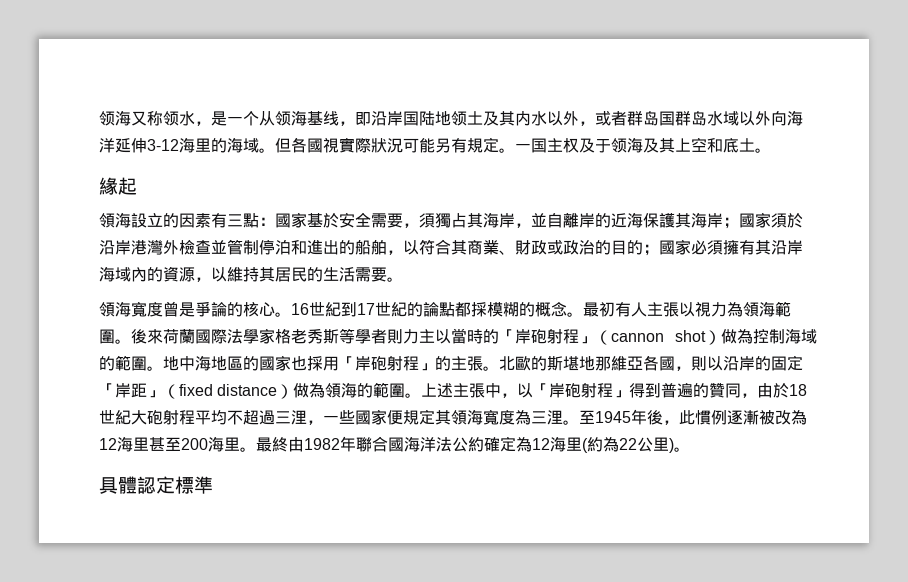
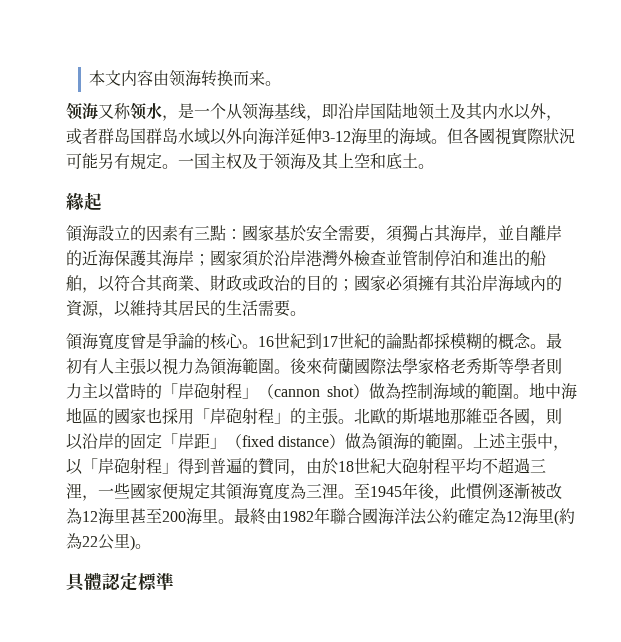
(99, 118) none -> [89,70,282,87] 本文内容由领海转换而来。 //

